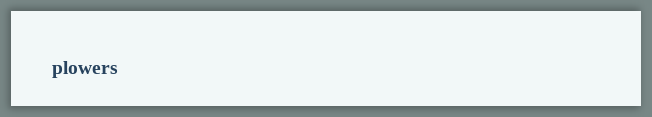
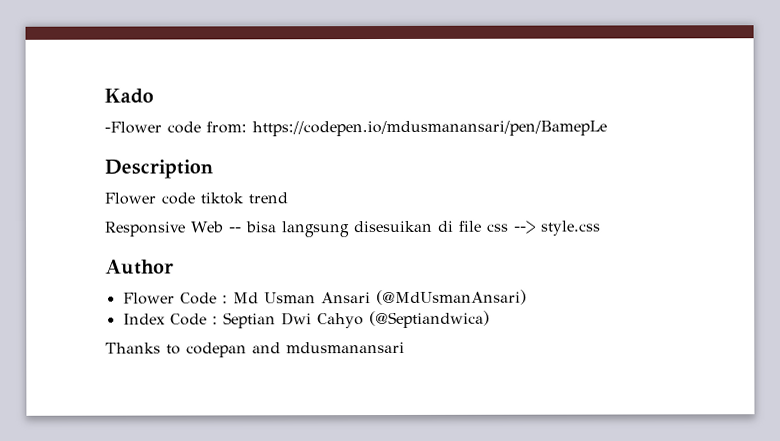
[52,61,118,78] plowers -> [104,88,154,104] [104,120,607,137] [104,159,213,179] [104,192,288,205] [105,220,601,238] [105,259,174,275] [122,289,527,306] [122,310,490,329] [105,341,405,358] Kado // -Flower code from: https://codepen.io/mdusmanansari/pen/BamepLe // Description // Flower code tiktok trend // Responsive Web -- bisa langsung disesuikan di file css --> style.css // Author // Flower Code : Md Usman Ansari (@MdUsmanAnsari) // Index Code : Septian Dwi Cahyo (@Septiandwica) // Thanks to codepan and mdusmanansari

